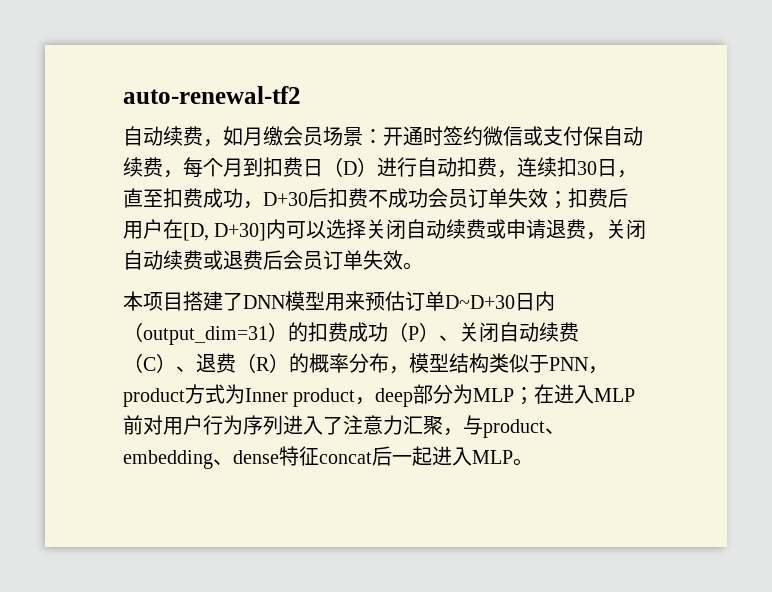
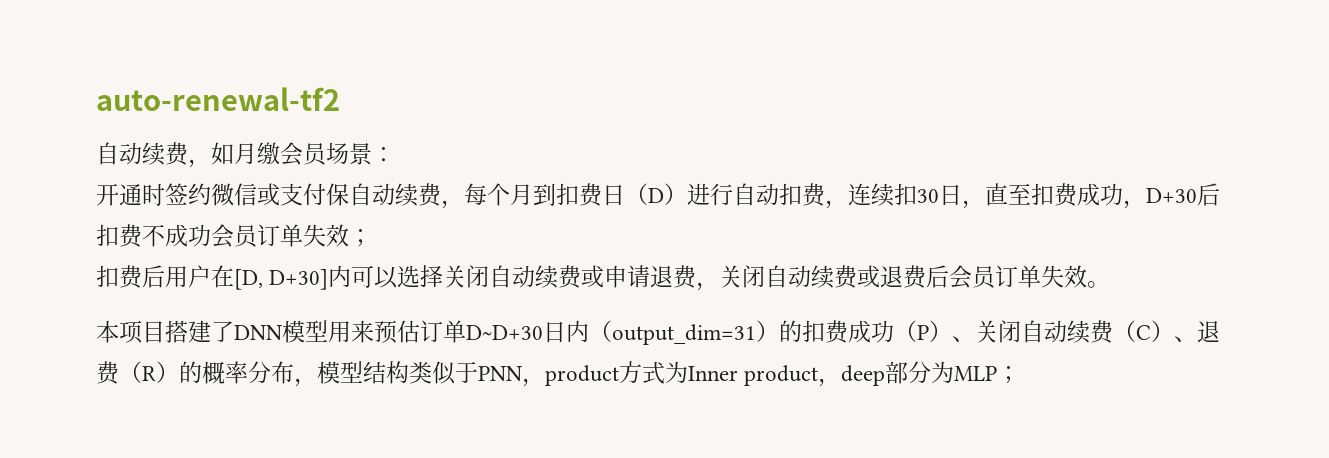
(383, 136) none -> (395, 154) //
(568, 200) none -> (372, 238) //
[534,384,636,404] [123,415,565,438] [123,446,533,469] 在进入MLP前对用户行为序列进入了注意力汇聚，与product、embedding、dense特征concat后一起进入MLP。 -> (1021, 375) none

